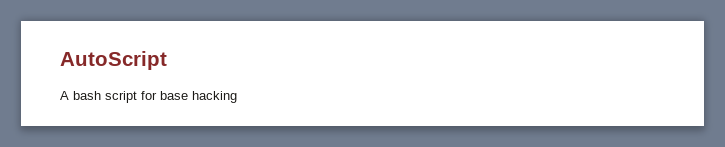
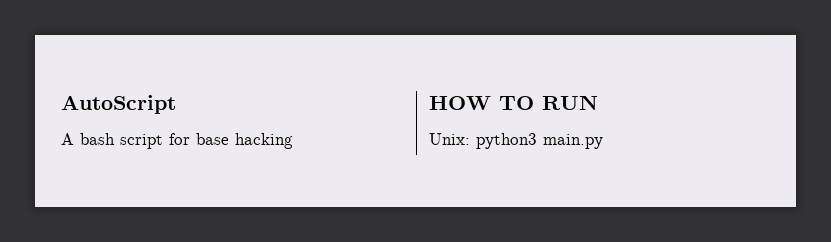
(237, 97) none -> [429,95,598,110] [429,133,603,149] // HOW TO RUN // Unix: python3 main.py

